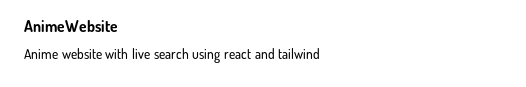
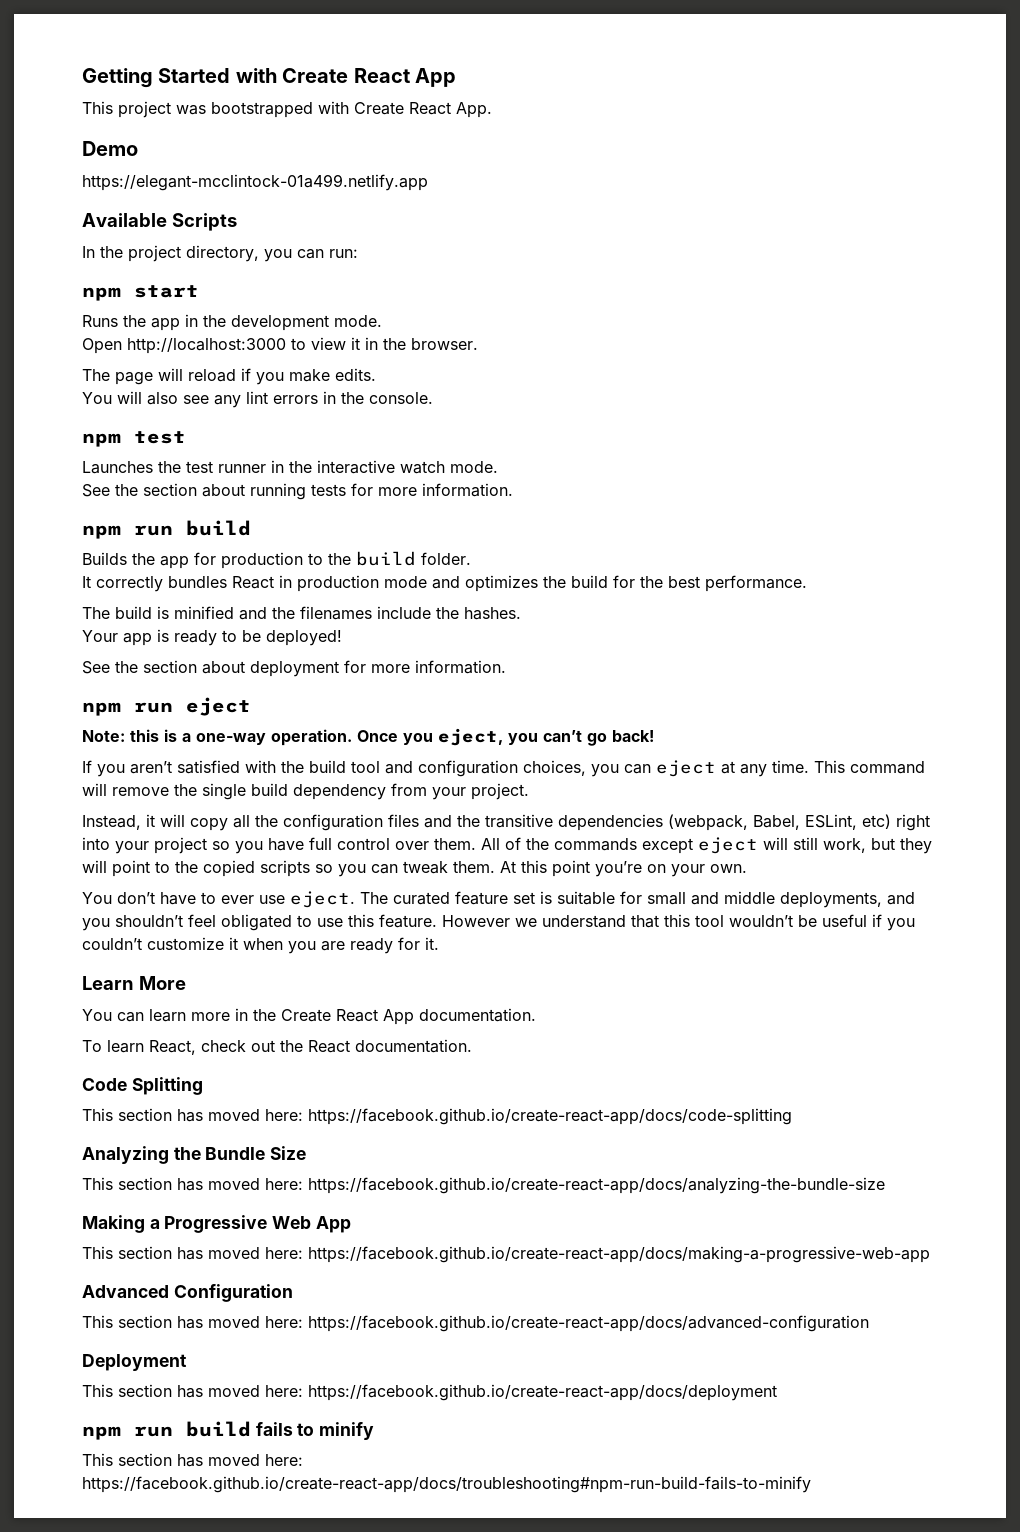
[24,20,118,32] [24,48,321,63] AnimeWebsite // Anime website with live search using react and tailwind -> [82,68,456,88] [82,101,492,118] [82,141,138,156] [82,174,428,191] [82,213,237,231] [82,245,358,262] [82,285,199,301] [82,314,382,331] [82,337,478,354] [82,368,376,385] [82,391,433,408] [82,431,186,447] [82,460,498,474] [82,483,513,500] [82,520,251,539] [82,551,471,569] [82,575,807,592] [82,606,521,620] [82,629,342,646] [82,660,506,677] [82,697,251,716] [82,728,654,746] [82,760,925,777] [82,783,529,800] [82,814,930,831] [82,837,932,854] [82,860,747,877] [82,891,915,908] [82,914,915,931] [82,937,439,954] [82,976,186,990] [82,1008,536,1025] [82,1039,472,1055] [82,1077,203,1095] [82,1108,792,1125] [82,1146,307,1164] [82,1177,885,1194] [82,1215,351,1233] [82,1246,930,1263] [82,1284,293,1302] [82,1315,869,1332] [82,1354,187,1371] [82,1384,777,1401] [82,1421,375,1440] [82,1453,303,1467] [82,1476,811,1493] Getting Started with Create React App // This project was bootstrapped with Create React App. // Demo // https://elegant-mcclintock-01a499.netlify.app // Available Scripts // In the project directory, you can run: // npm start // Runs the app in the development mode. // Open http://localhost:3000 to view it in the browser. // The page will reload if you make edits. // You will also see any lint errors in the console. // npm test // Launches the test runner in the interactive watch mode. // See the section about running tests for more information. // npm run build // Builds the app for production to the build folder. // It correctly bundles React in production mode and optimizes the build for the best performance. // The build is minified and the filenames include the hashes. // Your app is ready to be deployed! // See the section about deployment for more information. // npm run eject // Note: this is a one-way operation. Once you eject, you can’t go back! // If you aren’t satisfied with the build tool and configuration choices, you can eject at any time. This command will remove the single build dependency from your project. // Instead, it will copy all the configuration files and the transitive dependencies (webpack, Babel, ESLint, etc) right into your project so you have full control over them. All of the commands except eject will still work, but they will point to the copied scripts so you can tweak them. At this point you’re on your own. // You don’t have to ever use eject. The curated feature set is suitable for small and middle deployments, and you shouldn’t feel obligated to use this feature. However we understand that this tool wouldn’t be useful if you couldn’t customize it when you are ready for it. // Learn More // You can learn more in the Create React App documentation. // To learn React, check out the React documentation. // Code Splitting // This section has moved here: https://facebook.github.io/create-react-app/docs/code-splitting // Analyzing the Bundle Size // This section has moved here: https://facebook.github.io/create-react-app/docs/analyzing-the-bundle-size // Making a Progressive Web App // This section has moved here: https://facebook.github.io/create-react-app/docs/making-a-progressive-web-app // Advanced Configuration // This section has moved here: https://facebook.github.io/create-react-app/docs/advanced-configuration // Deployment // This section has moved here: https://facebook.github.io/create-react-app/docs/deployment // npm run build fails to minify // This section has moved here: https://facebook.github.io/create-react-app/docs/troubleshooting#npm-run-build-fails-to-minify

